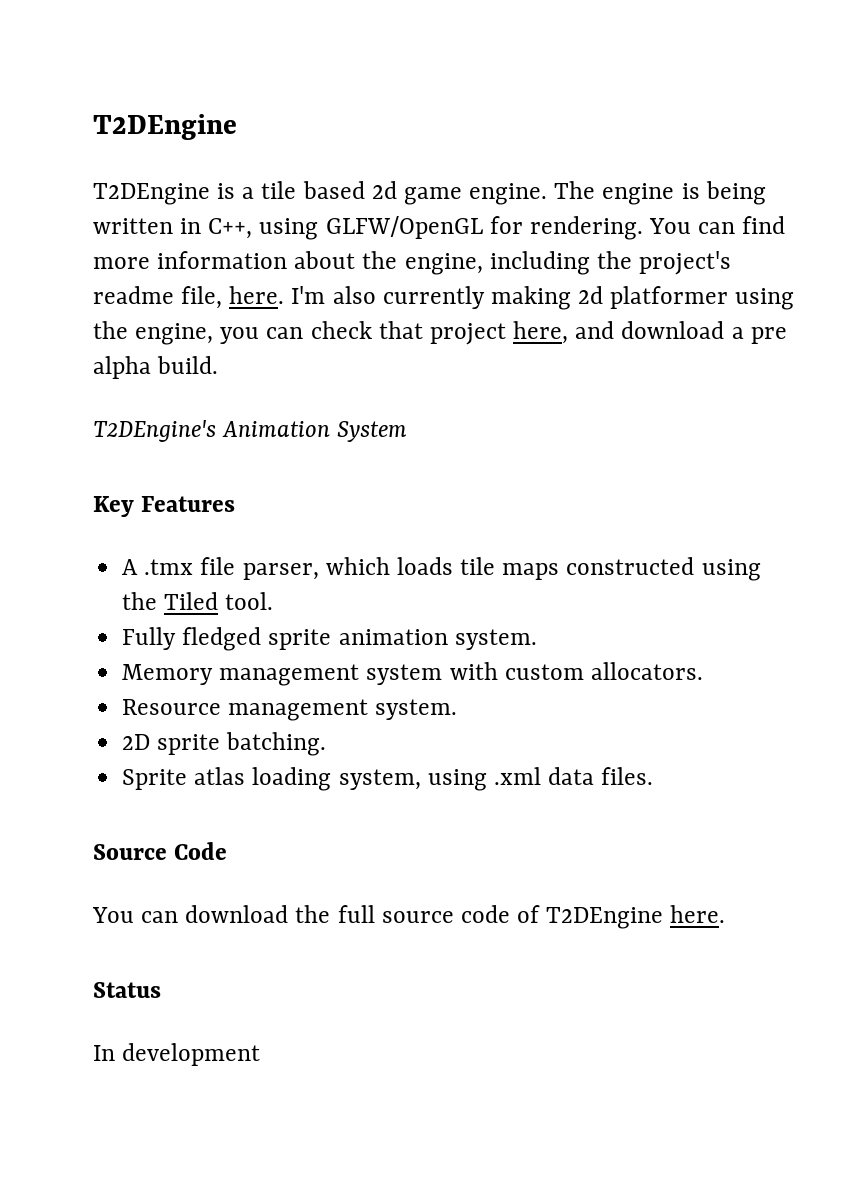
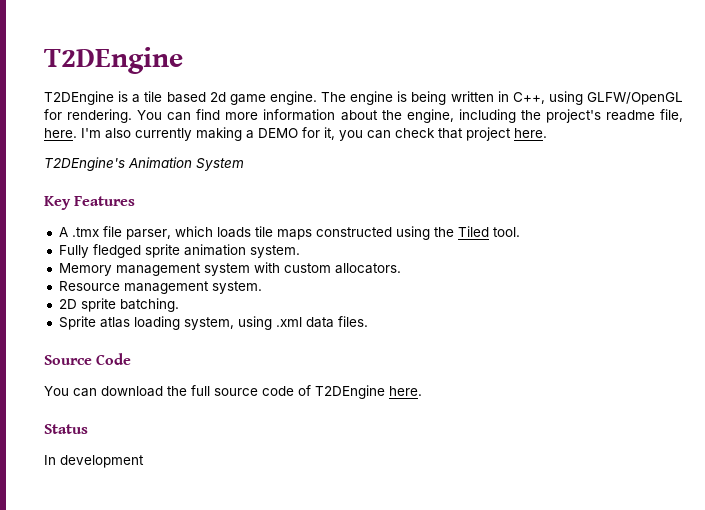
[578,286,795,310] [93,321,214,345] 2d platformer using the engine, -> [246,127,335,140] a DEMO for it,
[513,321,787,344] [93,356,219,379] here, and download a pre alpha build. -> [514,128,547,138] here.

